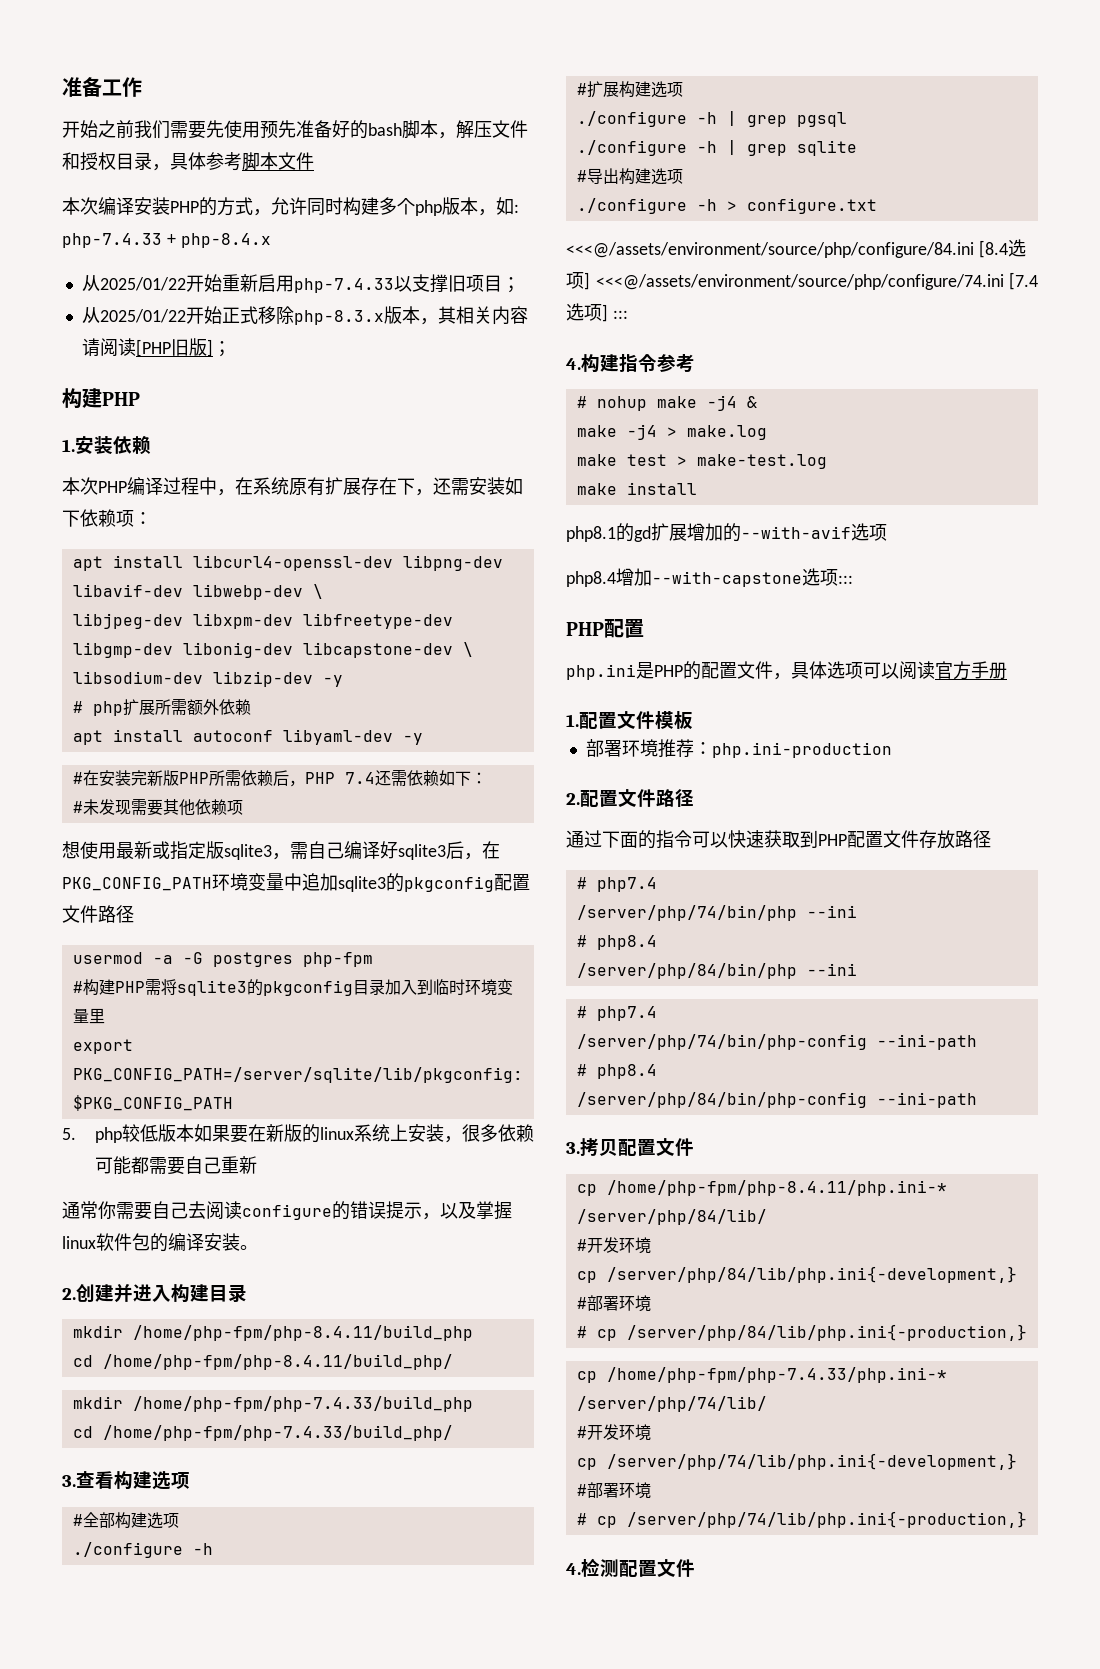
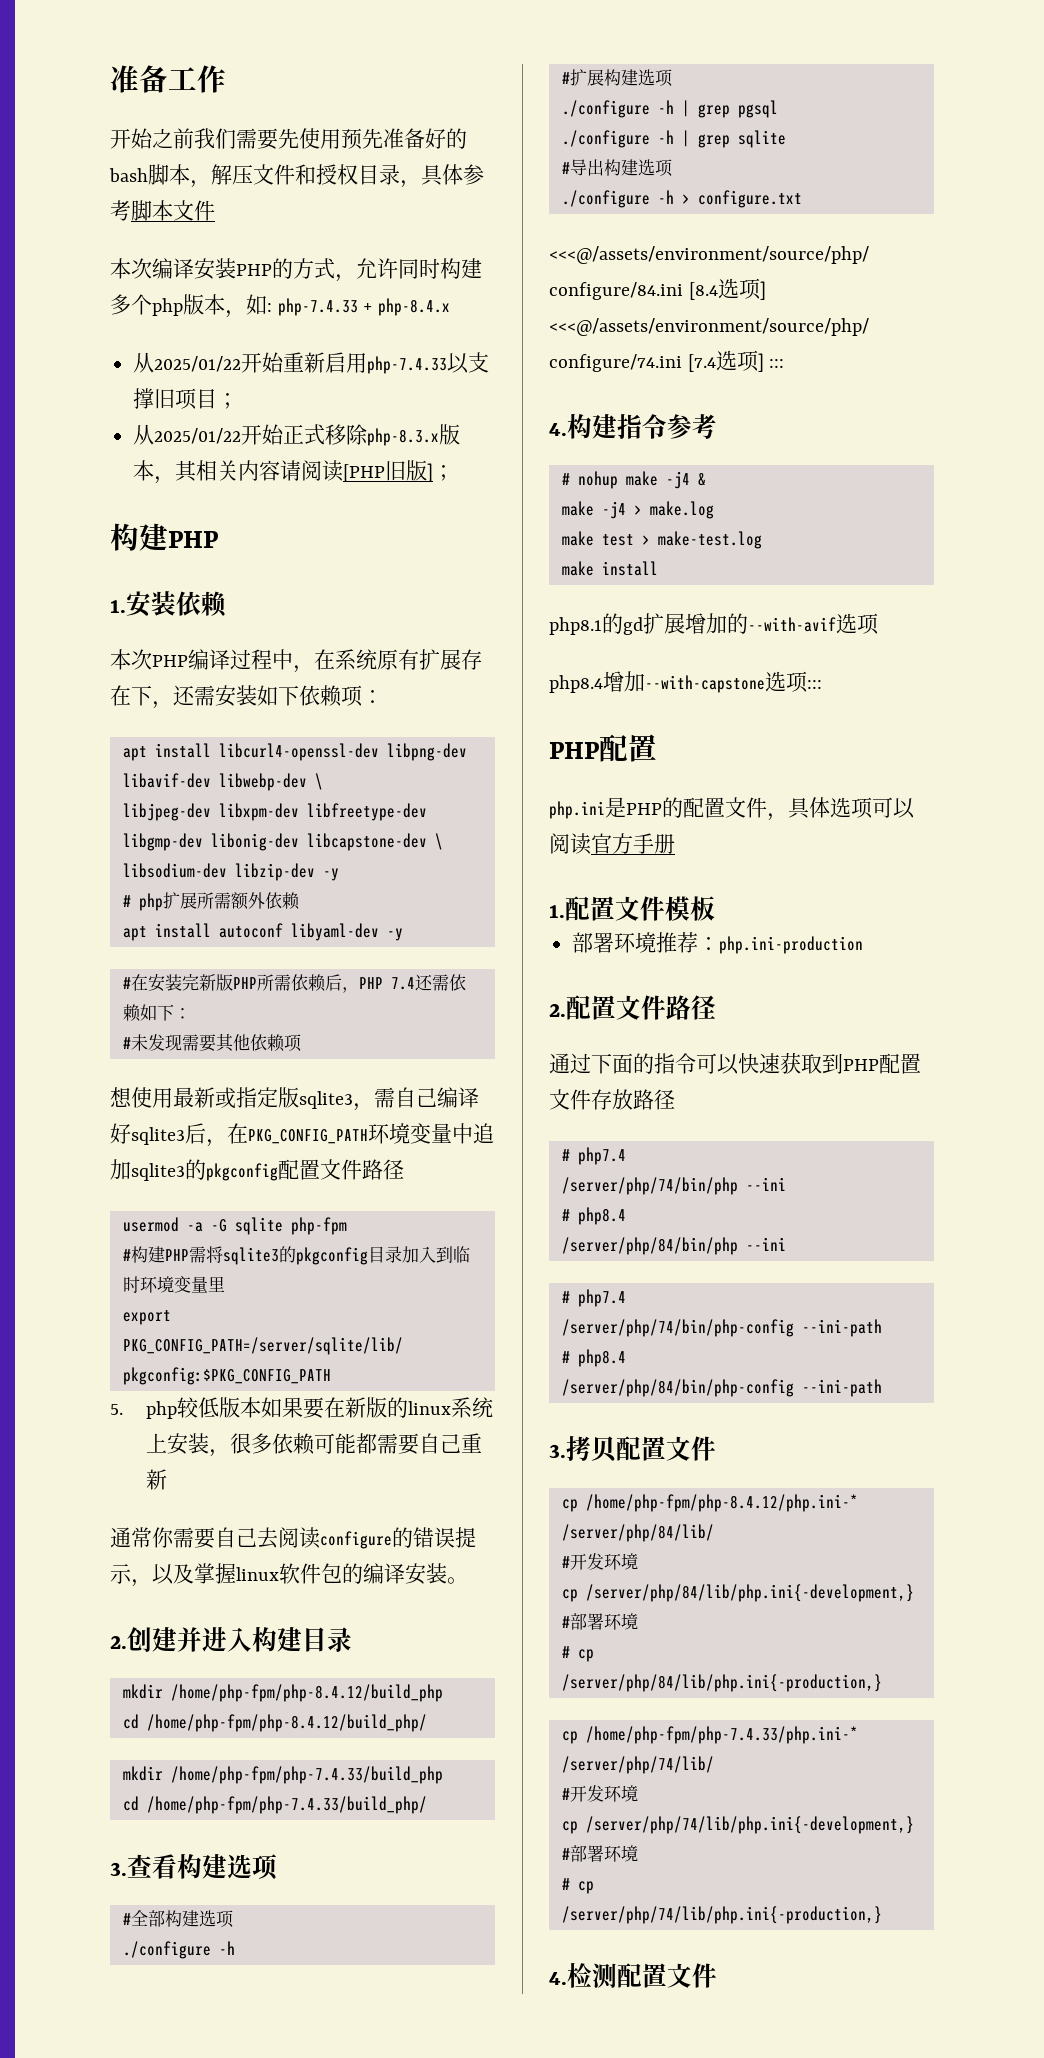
[212,952,293,967] postgres -> [234,1217,283,1235] sqlite
[132,1325,473,1341] [72,1354,453,1370] /home/php-fpm/php-8.4.11/build_php // cd /home/php-fpm/php-8.4.11/build_php/ -> [170,1684,443,1702] [122,1714,427,1732] /home/php-fpm/php-8.4.12/build_php // cd /home/php-fpm/php-8.4.12/build_php/
[606,1180,947,1196] /home/php-fpm/php-8.4.11/php.ini-* -> [585,1494,858,1512] /home/php-fpm/php-8.4.12/php.ini-*

